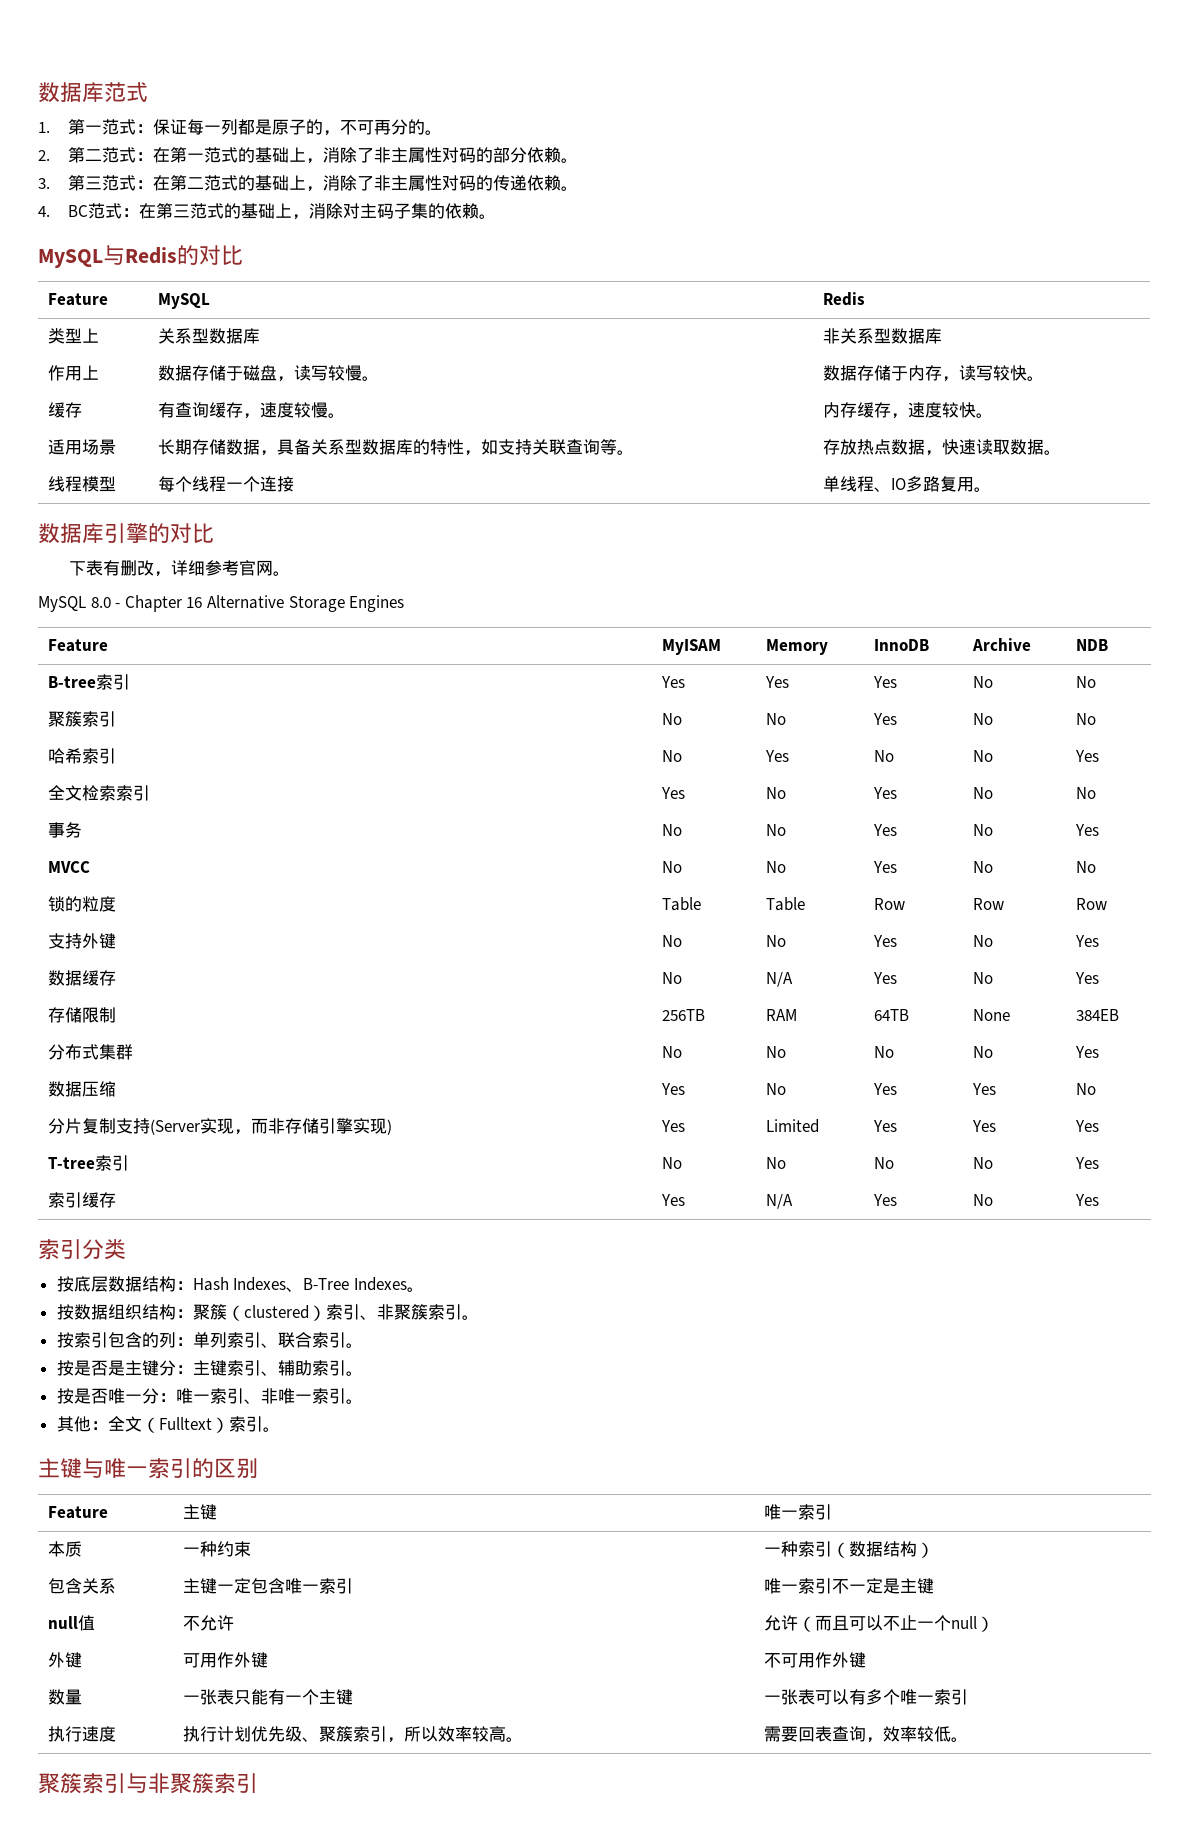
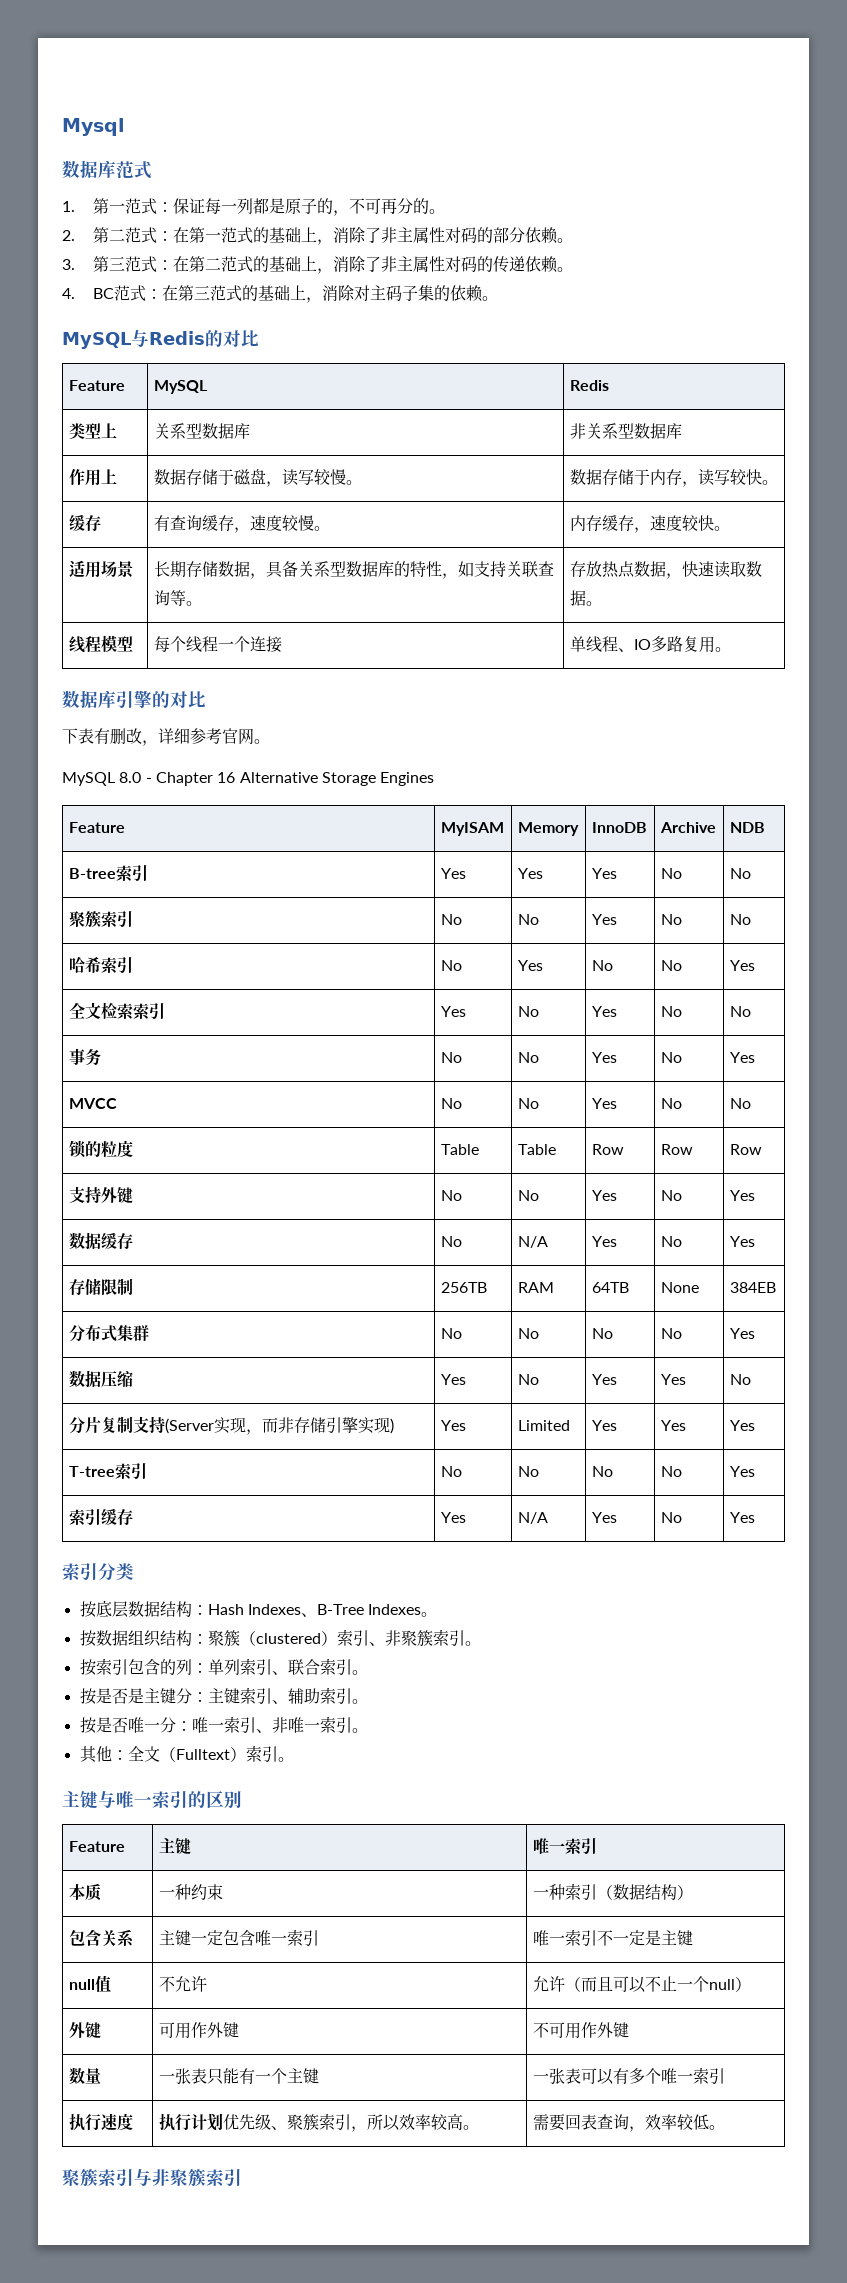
(38, 92) none -> [62,118,125,136] Mysql //

